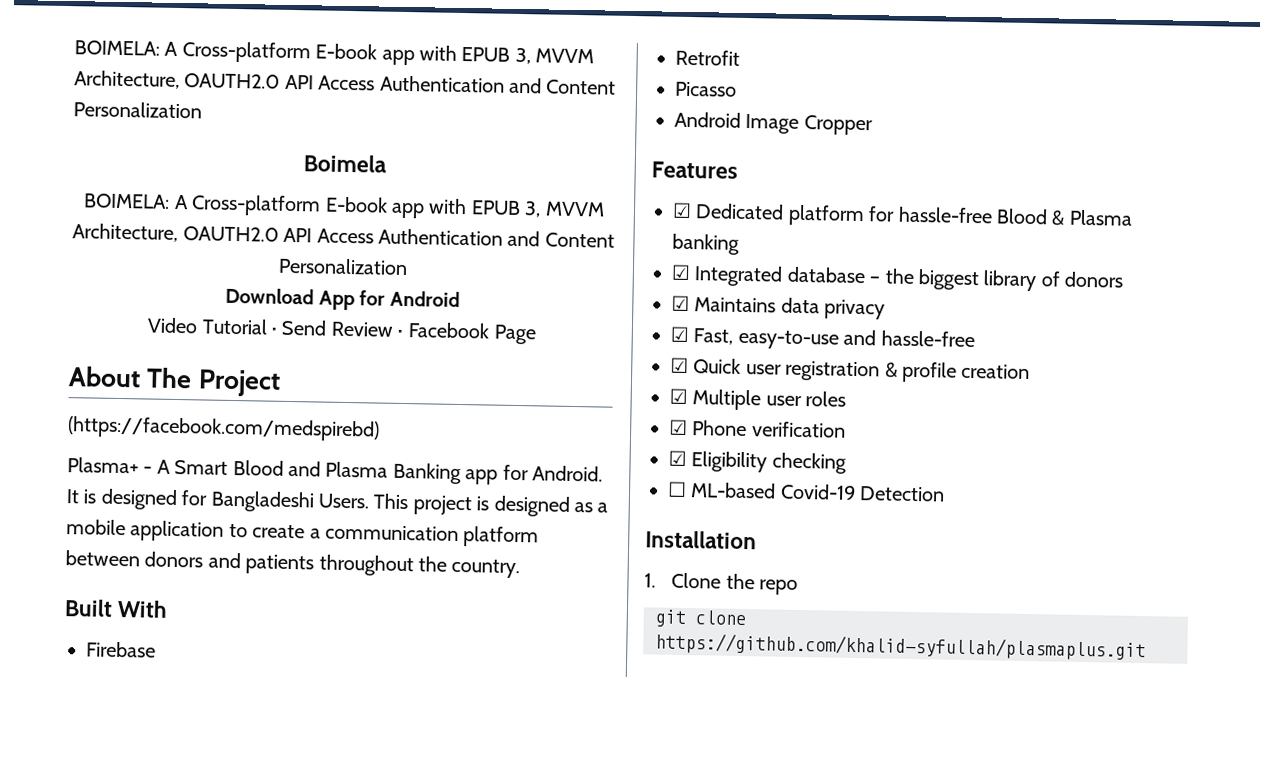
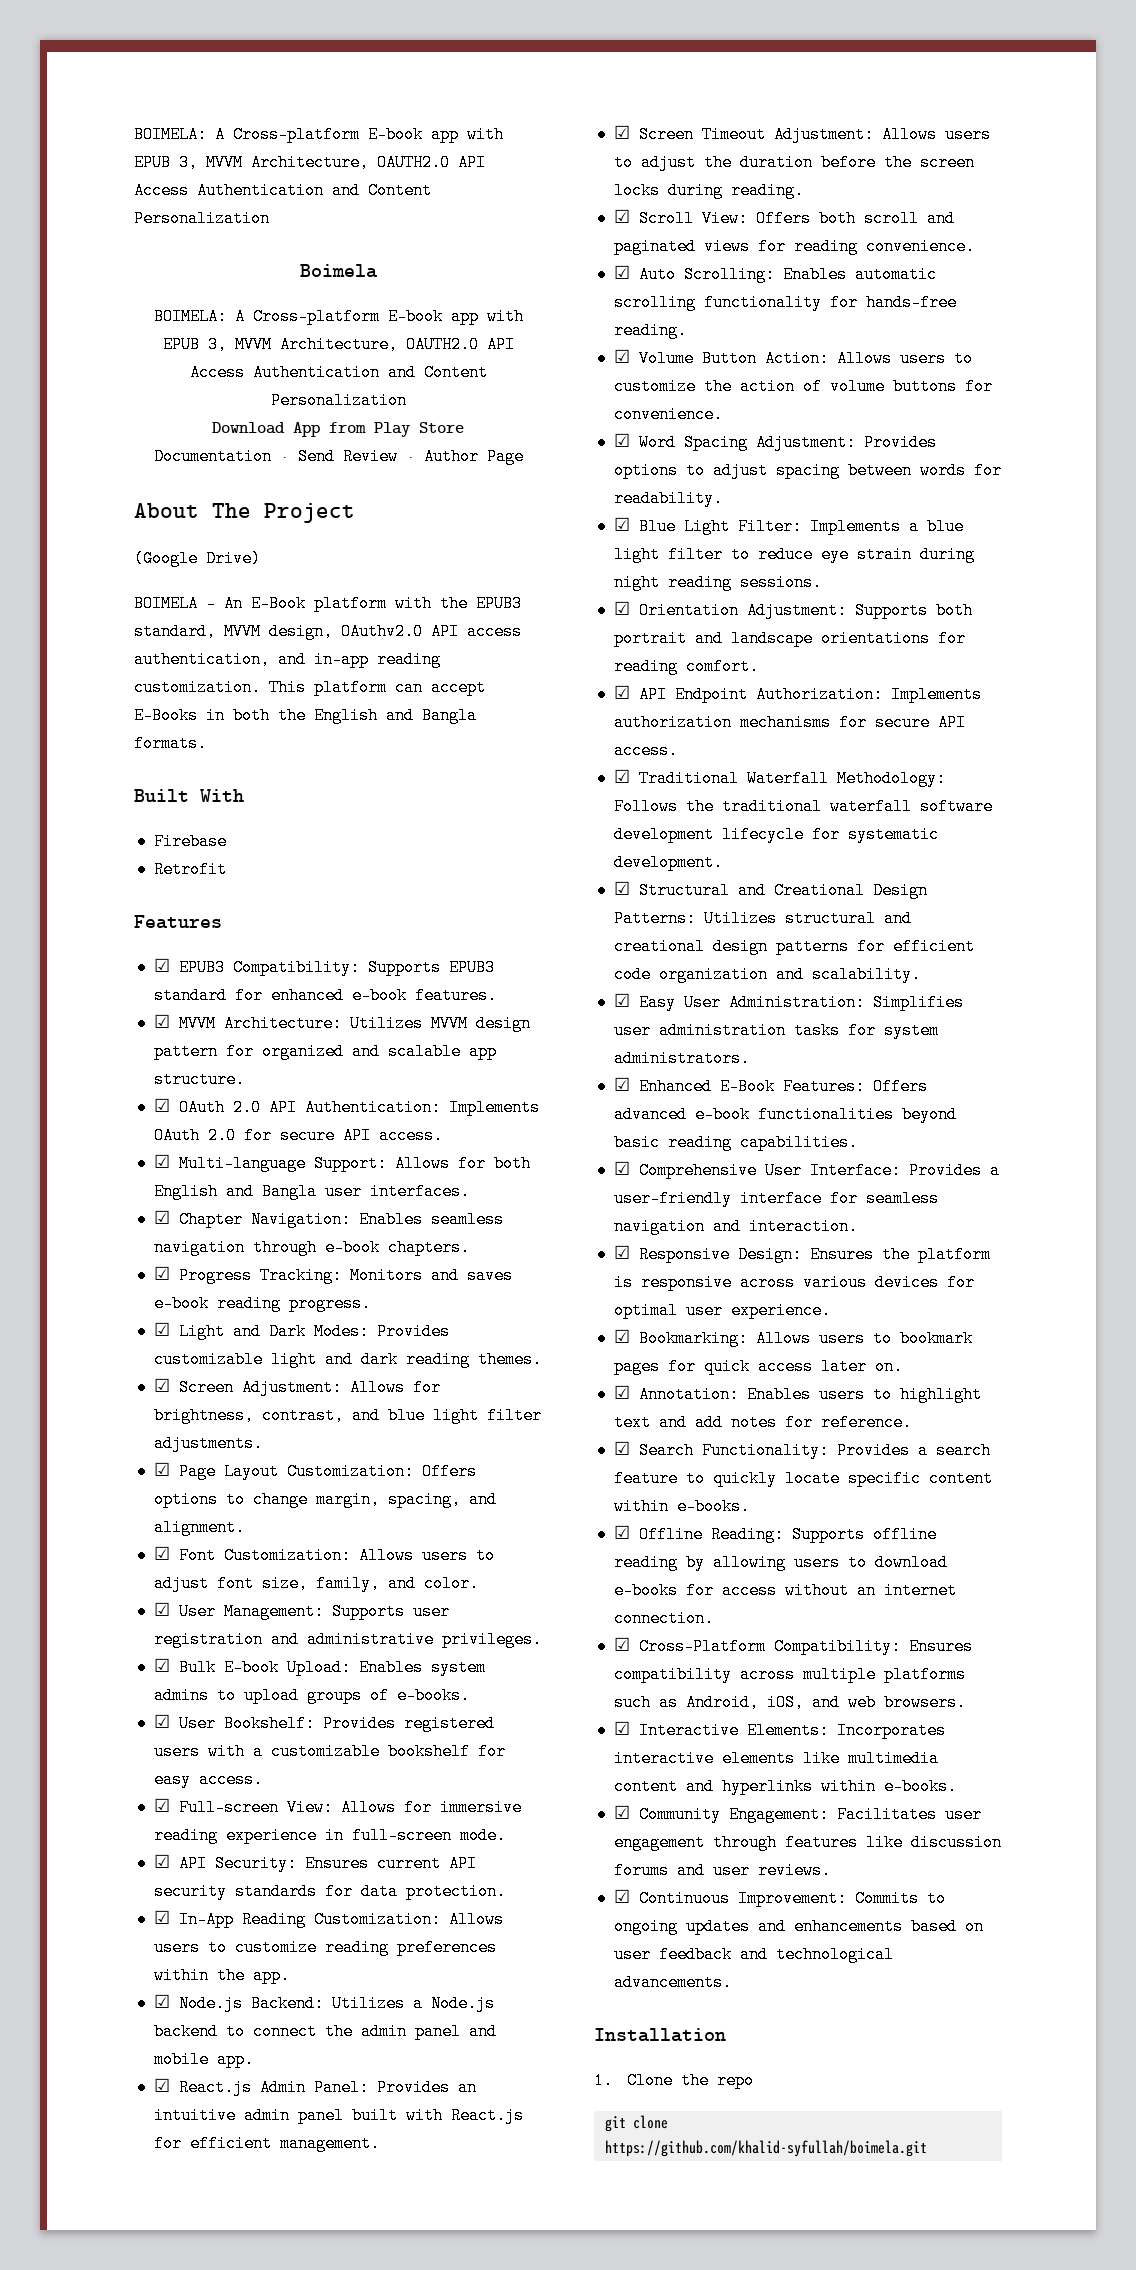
[359,290,460,307] [147,317,268,335] for Android // Video Tutorial -> [329,422,464,437] [153,448,272,465] from Play Store // Documentation
[407,322,490,339] Facebook -> [423,448,479,465] Author
[67,416,380,442] [67,457,603,485] [66,488,609,517] [66,519,540,548] [65,550,521,579] [64,599,169,618] [86,641,156,658] [675,49,740,66] [675,81,737,97] [674,111,873,136] [651,161,738,179] [672,202,1133,227] [672,233,740,255] [671,264,1124,292] [671,295,886,320] [670,326,975,350] [670,357,1031,383] [669,388,847,411] [669,419,846,438] [668,450,847,474] [667,481,946,502] (https://facebook.com/medspirebd) // Plasma+ - A Smart Blood and Plasma Banking app for Android. It is designed for Bangladeshi Users. This project is designed as a mobile application to create a communication platform between donors and patients throughout the country. // Built With // Firebase // Retrofit // Picasso // Android Image Cropper // Features // ☑ Dedicated platform for hassle-free Blood & Plasma banking // ☑ Integrated database – the biggest library of donors // ☑ Maintains data privacy // ☑ Fast, easy-to-use and hassle-free // ☑ Quick user registration & profile creation // ☑ Multiple user roles // ☑ Phone verification // ☑ Eligibility checking // ☐ ML-based Covid-19 Detection -> [134,550,261,567] [134,595,522,612] [134,623,522,640] [134,651,441,668] [134,679,486,696] [134,707,477,724] [134,735,207,752] [134,789,244,802] [153,833,227,850] [153,861,227,878] [134,915,222,929] [153,958,495,976] [153,987,497,1004] [153,1014,531,1032] [153,1043,497,1060] [153,1071,245,1088] [153,1098,540,1116] [153,1127,443,1144] [153,1154,531,1172] [153,1183,470,1200] [153,1210,504,1228] [153,1239,470,1256] [153,1266,513,1284] [153,1295,371,1312] [153,1322,450,1340] [153,1351,542,1368] [153,1378,441,1396] [153,1407,542,1424] [153,1435,263,1452] [153,1462,477,1480] [153,1491,497,1508] [153,1519,245,1536] [153,1546,495,1564] [153,1575,479,1592] [153,1602,450,1620] [153,1631,542,1648] [153,1658,486,1676] [153,1687,470,1704] [153,1714,495,1732] [153,1743,506,1760] [153,1771,263,1788] [153,1798,522,1816] [153,1827,506,1844] [153,1854,477,1872] [153,1883,506,1900] [153,1910,504,1928] [153,1939,497,1956] [153,1967,290,1984] [153,1994,495,2012] [153,2023,497,2040] [153,2051,254,2068] [153,2078,477,2096] [153,2107,524,2124] [153,2135,380,2152] [613,125,991,143] [613,154,975,171] [613,182,804,199] [613,209,955,227] [613,238,975,255] [613,265,937,283] [613,294,957,311] [613,322,687,339] [613,349,973,367] [613,378,993,395] [613,406,723,423] [613,433,937,451] [613,462,1002,479] [613,490,723,507] [613,517,964,535] [613,546,975,563] [613,574,822,591] [613,601,973,619] [613,630,966,647] [613,658,759,675] [613,685,982,703] [613,714,966,731] [613,742,678,759] [613,769,946,787] [613,798,993,815] [613,826,939,843] [613,854,723,871] [613,881,928,899] [613,910,912,927] [613,938,975,955] [613,966,921,983] [613,993,964,1011] [613,1022,939,1039] [613,1050,750,1067] [613,1077,928,1095] [613,1106,957,1123] [613,1134,858,1151] [613,1161,1000,1179] [613,1190,939,1207] [613,1218,858,1235] [613,1245,991,1263] [613,1274,975,1291] [613,1302,831,1319] [613,1329,973,1347] [613,1358,903,1375] [613,1385,982,1403] [613,1414,912,1431] [613,1441,991,1459] [613,1470,993,1487] [613,1498,750,1515] [613,1525,937,1543] [613,1554,948,1571] [613,1582,957,1599] [613,1610,714,1627] [613,1637,973,1655] [613,1666,966,1683] [613,1694,966,1711] [613,1721,946,1739] [613,1750,939,1767] [613,1778,957,1795] [613,1805,982,1823] [613,1834,1002,1851] [613,1862,831,1879] [613,1889,946,1907] [613,1918,984,1935] [613,1946,894,1963] [613,1974,732,1991] (Google Drive) // BOIMELA - An E-Book platform with the EPUB3 standard, MVVM design, OAuthv2.0 API access authentication, and in-app reading customization. This platform can accept E-Books in both the English and Bangla formats. // Built With // Firebase // Retrofit // Features // ☑ EPUB3 Compatibility: Supports EPUB3 standard for enhanced e-book features. // ☑ MVVM Architecture: Utilizes MVVM design pattern for organized and scalable app structure. // ☑ OAuth 2.0 API Authentication: Implements OAuth 2.0 for secure API access. // ☑ Multi-language Support: Allows for both English and Bangla user interfaces. // ☑ Chapter Navigation: Enables seamless navigation through e-book chapters. // ☑ Progress Tracking: Monitors and saves e-book reading progress. // ☑ Light and Dark Modes: Provides customizable light and dark reading themes. // ☑ Screen Adjustment: Allows for brightness, contrast, and blue light filter adjustments. // ☑ Page Layout Customization: Offers options to change margin, spacing, and alignment. // ☑ Font Customization: Allows users to adjust font size, family, and color. // ☑ User Management: Supports user registration and administrative privileges. // ☑ Bulk E-book Upload: Enables system admins to upload groups of e-books. // ☑ User Bookshelf: Provides registered users with a customizable bookshelf for easy access. // ☑ Full-screen View: Allows for immersive reading experience in full-screen mode. // ☑ API Security: Ensures current API security standards for data protection. // ☑ In-App Reading Customization: Allows users to customize reading preferences within the app. // ☑ Node.js Backend: Utilizes a Node.js backend to connect the admin panel and mobile app. // ☑ React.js Admin Panel: Provides an intuitive admin panel built with React.js for efficient management. // ☑ Screen Timeout Adjustment: Allows users to adjust the duration before the screen locks during reading. // ☑ Scroll View: Offers both scroll and paginated views for reading convenience. // ☑ Auto Scrolling: Enables automatic scrolling functionality for hands-free reading. // ☑ Volume Button Action: Allows users to customize the action of volume buttons for convenience. // ☑ Word Spacing Adjustment: Provides options to adjust spacing between words for readability. // ☑ Blue Light Filter: Implements a blue light filter to reduce eye strain during night reading sessions. // ☑ Orientation Adjustment: Supports both portrait and landscape orientations for reading comfort. // ☑ API Endpoint Authorization: Implements authorization mechanisms for secure API access. // ☑ Traditional Waterfall Methodology: Follows the traditional waterfall software development lifecycle for systematic development. // ☑ Structural and Creational Design Patterns: Utilizes structural and creational design patterns for efficient code organization and scalability. // ☑ Easy User Administration: Simplifies user administration tasks for system administrators. // ☑ Enhanced E-Book Features: Offers advanced e-book functionalities beyond basic reading capabilities. // ☑ Comprehensive User Interface: Provides a user-friendly interface for seamless navigation and interaction. // ☑ Responsive Design: Ensures the platform is responsive across various devices for optimal user experience. // ☑ Bookmarking: Allows users to bookmark pages for quick access later on. // ☑ Annotation: Enables users to highlight text and add notes for reference. // ☑ Search Functionality: Provides a search feature to quickly locate specific content within e-books. // ☑ Offline Reading: Supports offline reading by allowing users to download e-books for access without an internet connection. // ☑ Cross-Platform Compatibility: Ensures compatibility across multiple platforms such as Android, iOS, and web browsers. // ☑ Interactive Elements: Incorporates interactive elements like multimedia content and hyperlinks within e-books. // ☑ Community Engagement: Facilitates user engagement through features like discussion forums and user reviews. // ☑ Continuous Improvement: Commits to ongoing updates and enhancements based on user feedback and technological advancements.
[655,632,1146,662] https://github.com/khalid-syfullah/plasmaplus.git -> [604,2140,927,2157] https://github.com/khalid-syfullah/boimela.git

